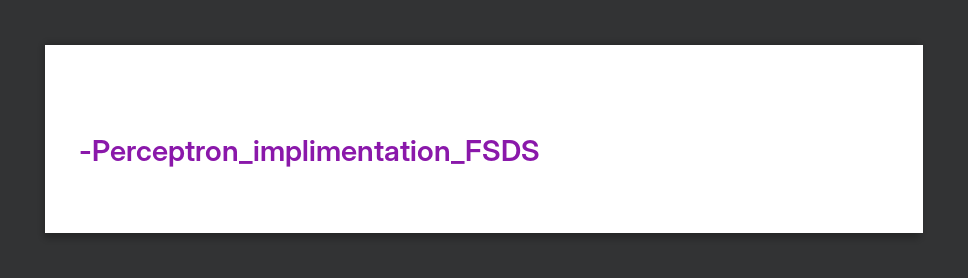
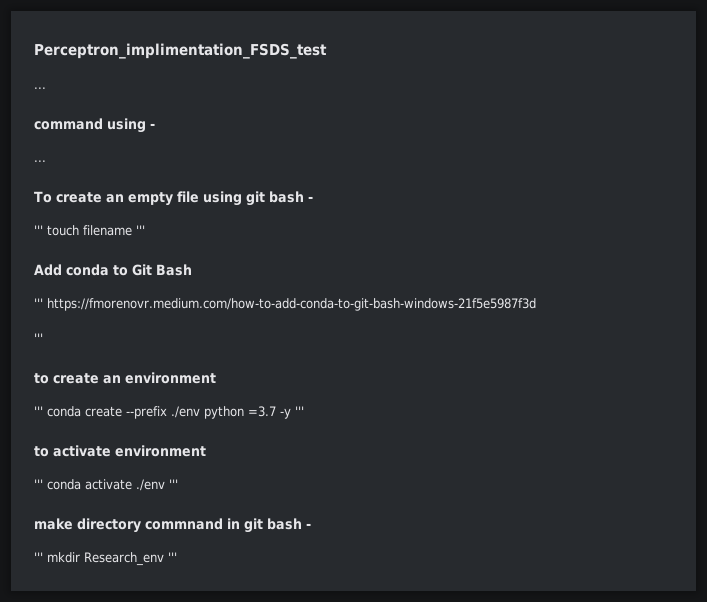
[79,140,540,167] -Perceptron_implimentation_FSDS -> [34,43,327,59] [34,87,46,89] [34,118,155,133] [34,160,46,162] [34,191,313,206] [34,225,145,236] [34,264,192,276] [34,298,536,311] [34,333,43,343] [34,372,216,384] [34,406,304,419] [34,445,206,457] [34,479,178,491] [34,518,311,533] [34,552,177,566] Perceptron_implimentation_FSDS_test // ... // command using - // ... // To create an empty file using git bash - // ''' touch filename ''' // Add conda to Git Bash // ''' https://fmorenovr.medium.com/how-to-add-conda-to-git-bash-windows-21f5e5987f3d // ''' // to create an environment // ''' conda create --prefix ./env python =3.7 -y ''' // to activate environment // ''' conda activate ./env ''' // make directory commnand in git bash - // ''' mkdir Research_env '''

